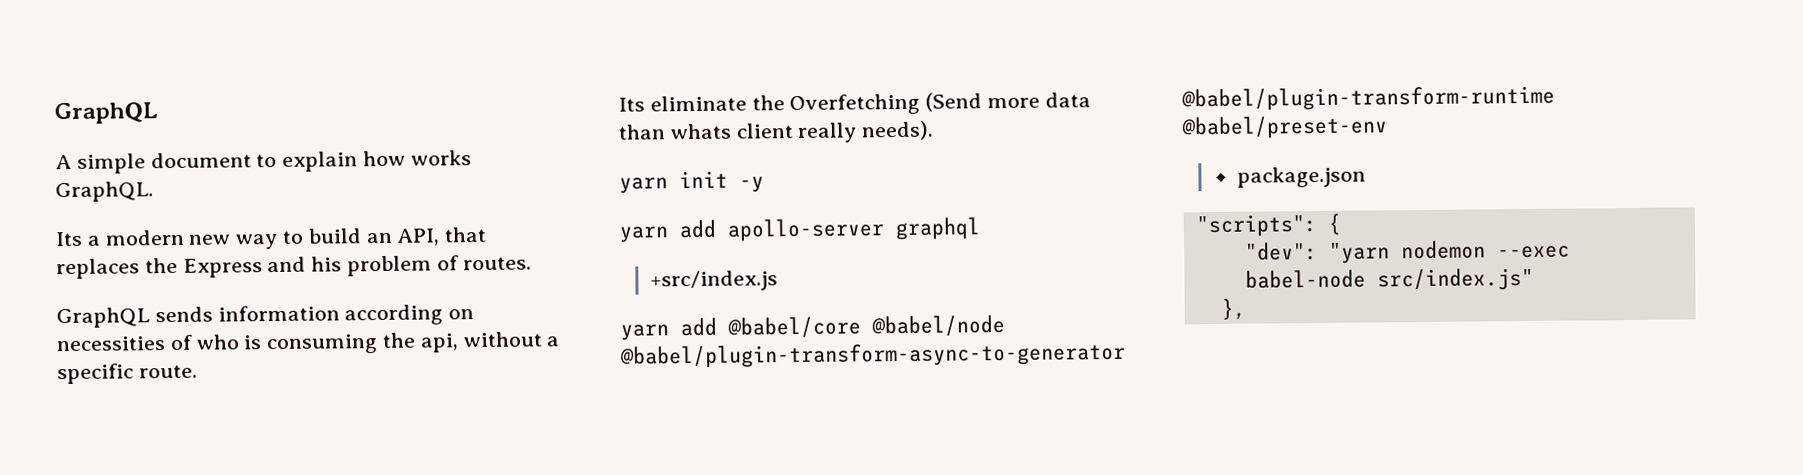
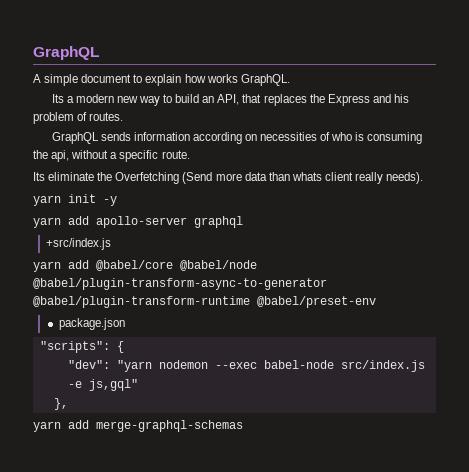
[1376,267,1534,292] [1220,297,1246,320] src/index.js" // }, -> [340,360,425,372] [67,379,138,391] [53,398,68,410] [33,420,243,432] src/index.js -e js,gql" // }, // yarn add merge-graphql-schemas

